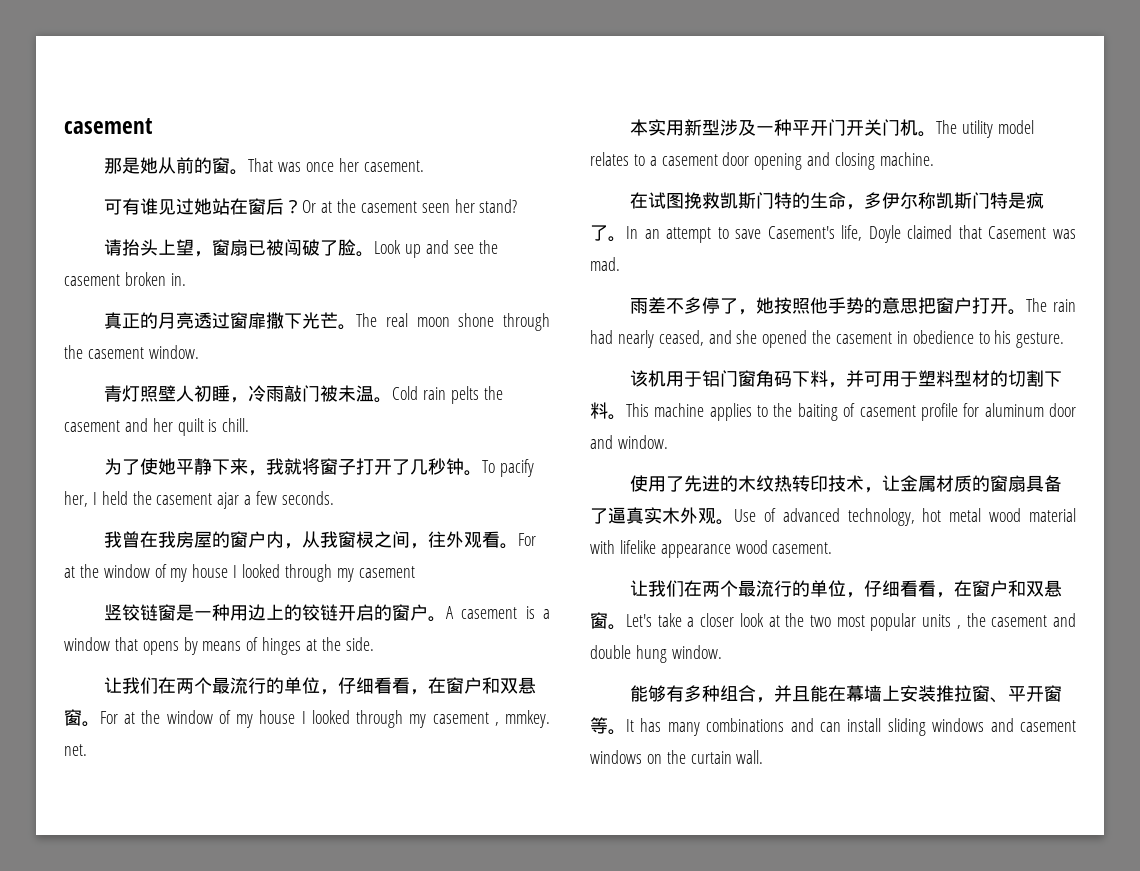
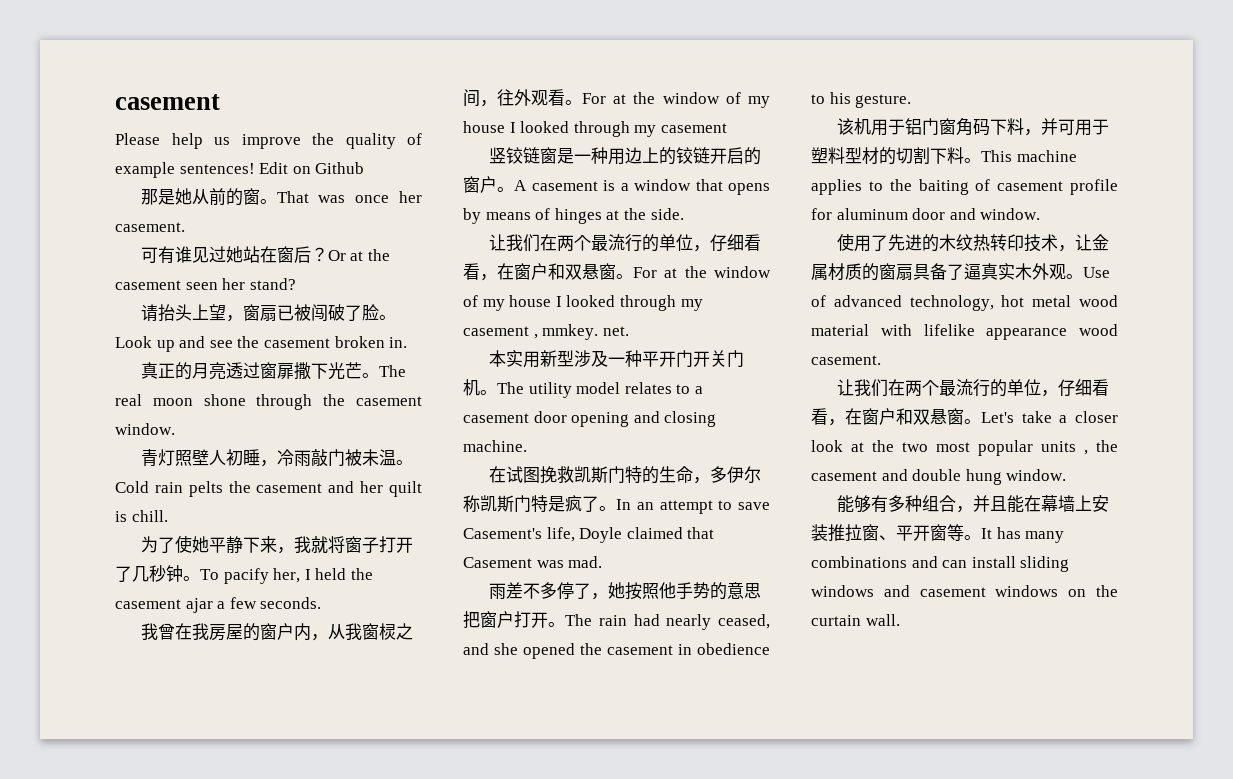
[64,118,152,134] casement -> [115,94,220,110] [115,133,422,149] [115,162,365,178] casement // Please help us improve the quality of example sentences! Edit on Github

